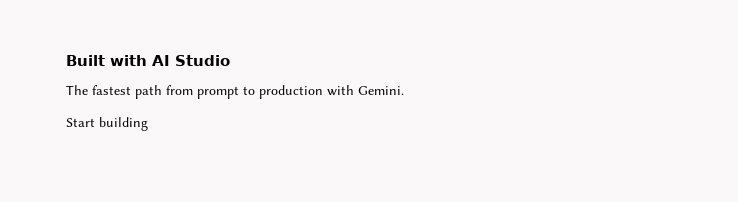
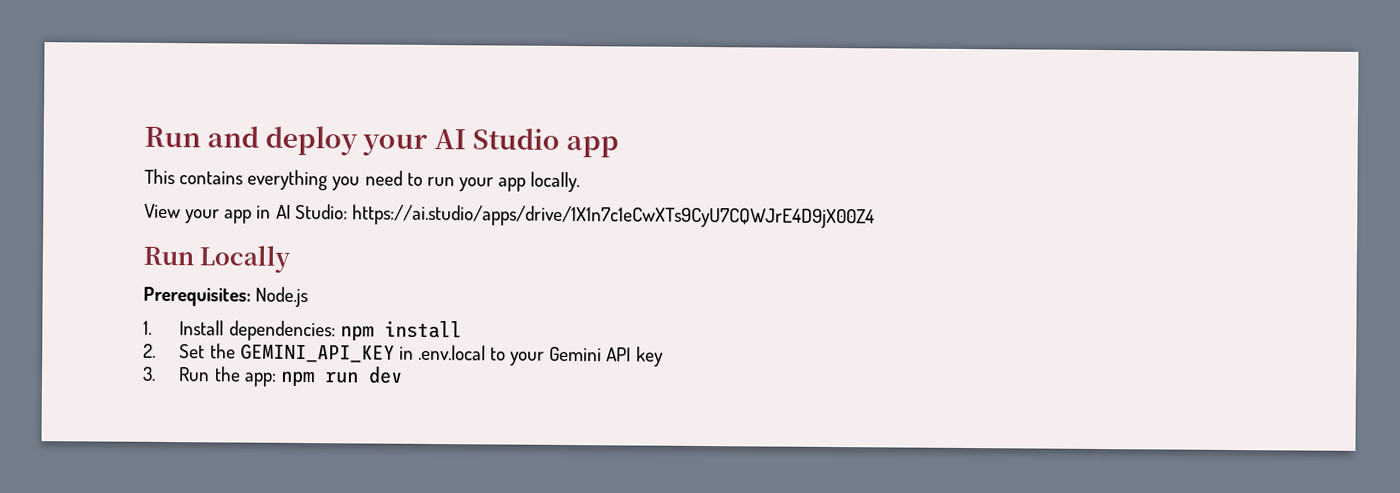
[66,55,230,66] [66,85,404,99] [66,117,148,131] Built with AI Studio // The fastest path from prompt to production with Gemini. // Start building -> [144,125,619,158] [144,168,581,193] [144,203,875,229] [143,245,291,273] [143,286,309,308] [143,320,462,342] [143,343,664,367] [142,366,403,387] Run and deploy your AI Studio app // This contains everything you need to run your app locally. // View your app in AI Studio: https://ai.studio/apps/drive/1X1n7c1eCwXTs9CyU7CQWJrE4D9jX00Z4 // Run Locally // Prerequisites: Node.js // 1. Install dependencies: npm install // 2. Set the GEMINI_API_KEY in .env.local to your Gemini API key // 3. Run the app: npm run dev

